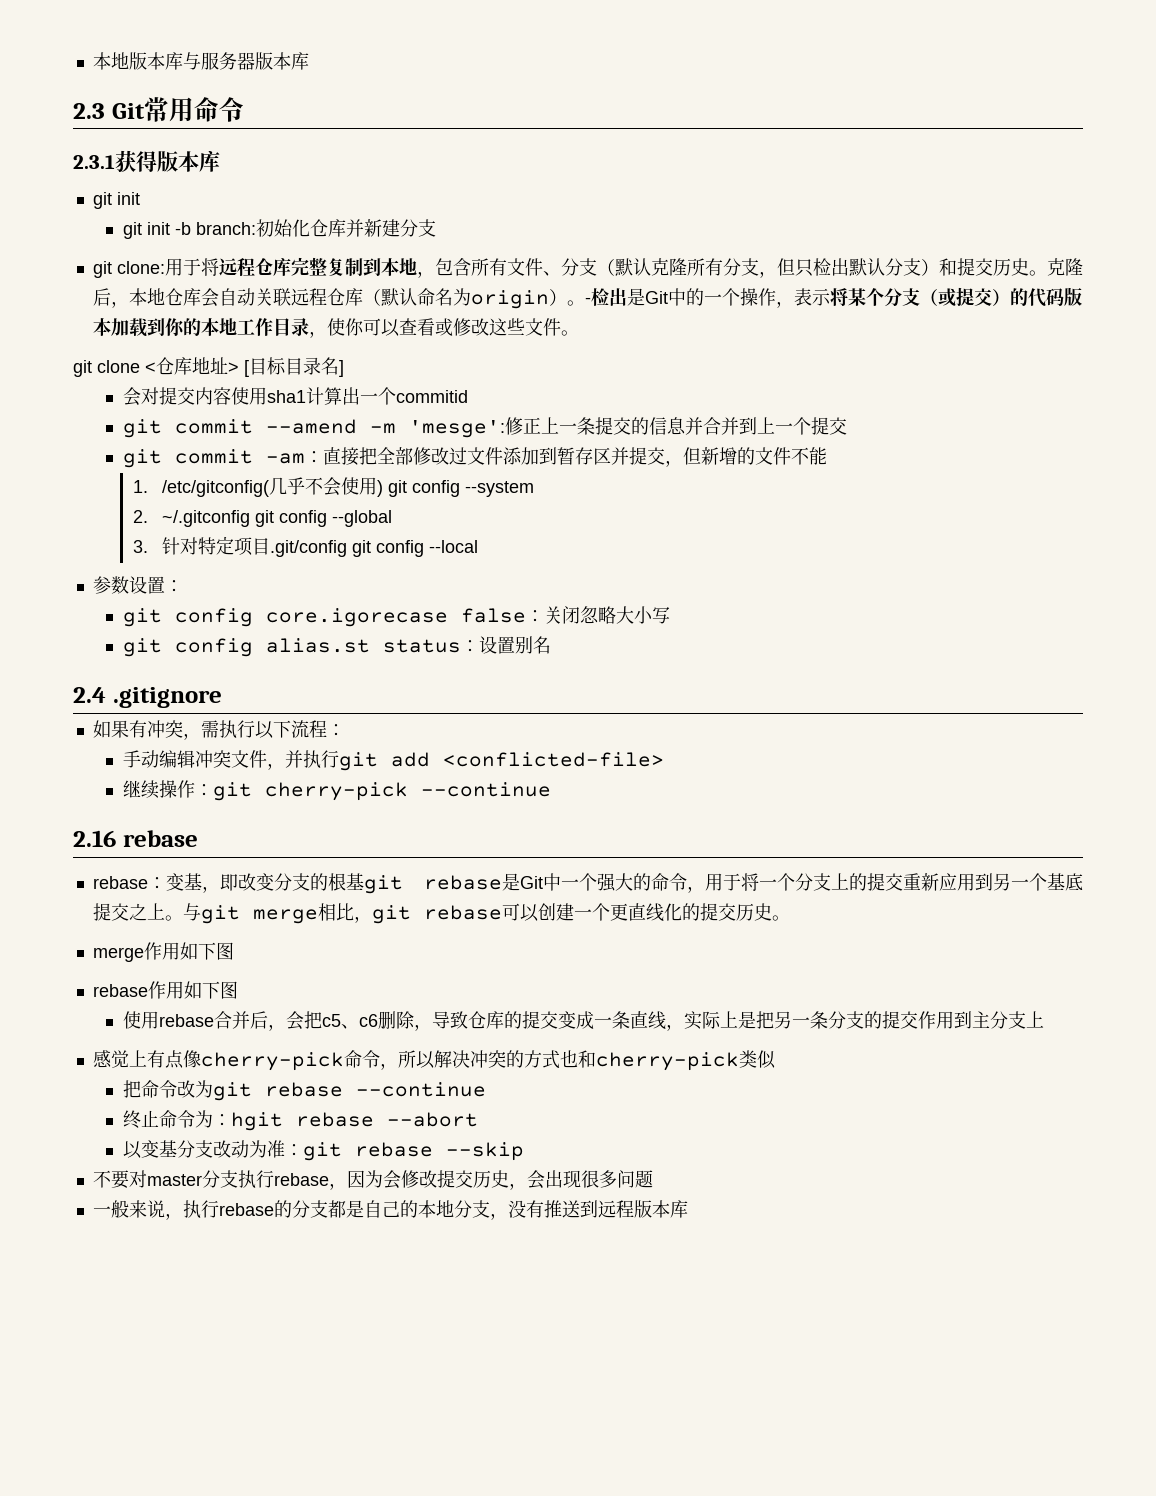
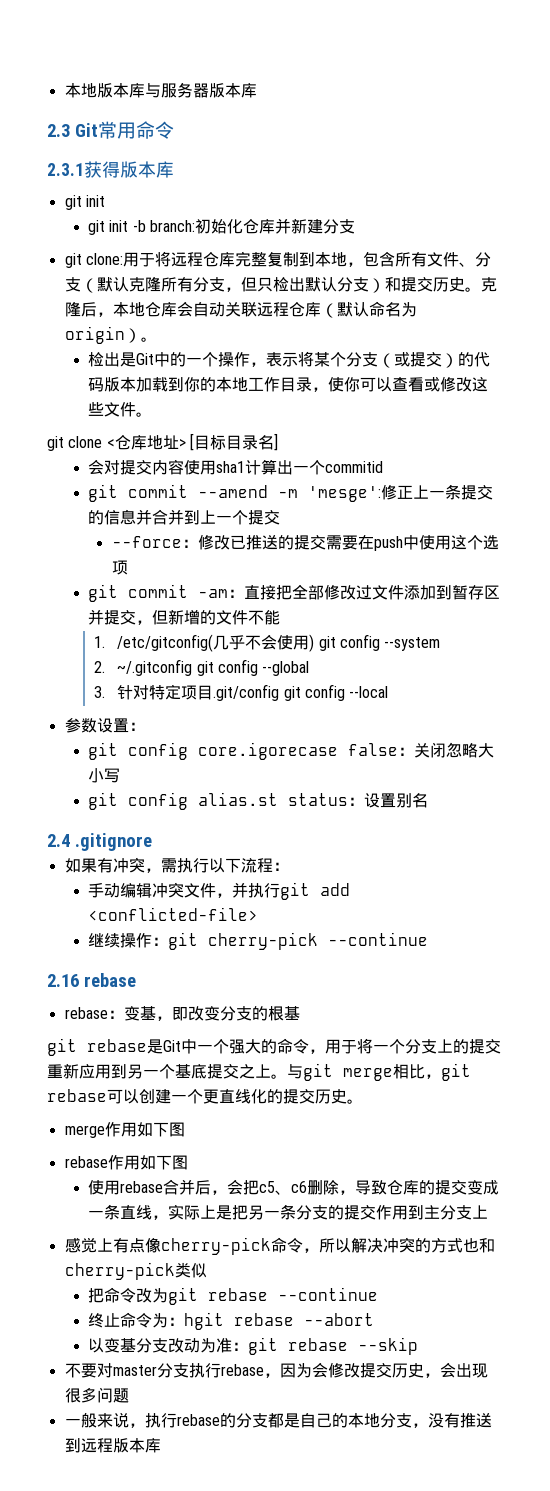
[584,297,591,304] - -> (157, 339) //
(847, 426) none -> [111,534,499,551] [111,560,128,575] // --force：修改已推送的提交需要在push中使用这个选项
(364, 881) none -> (300, 1013) //

